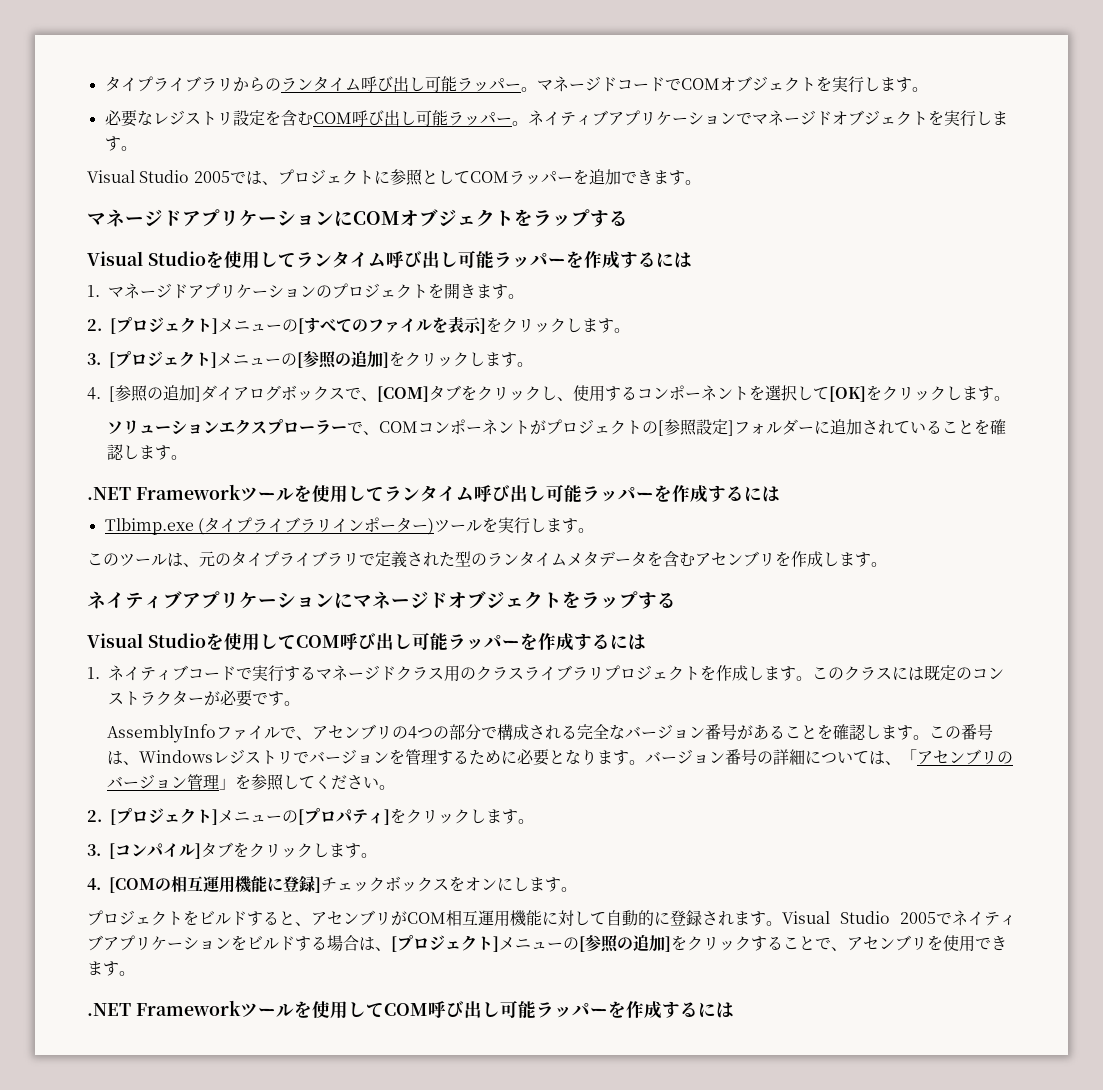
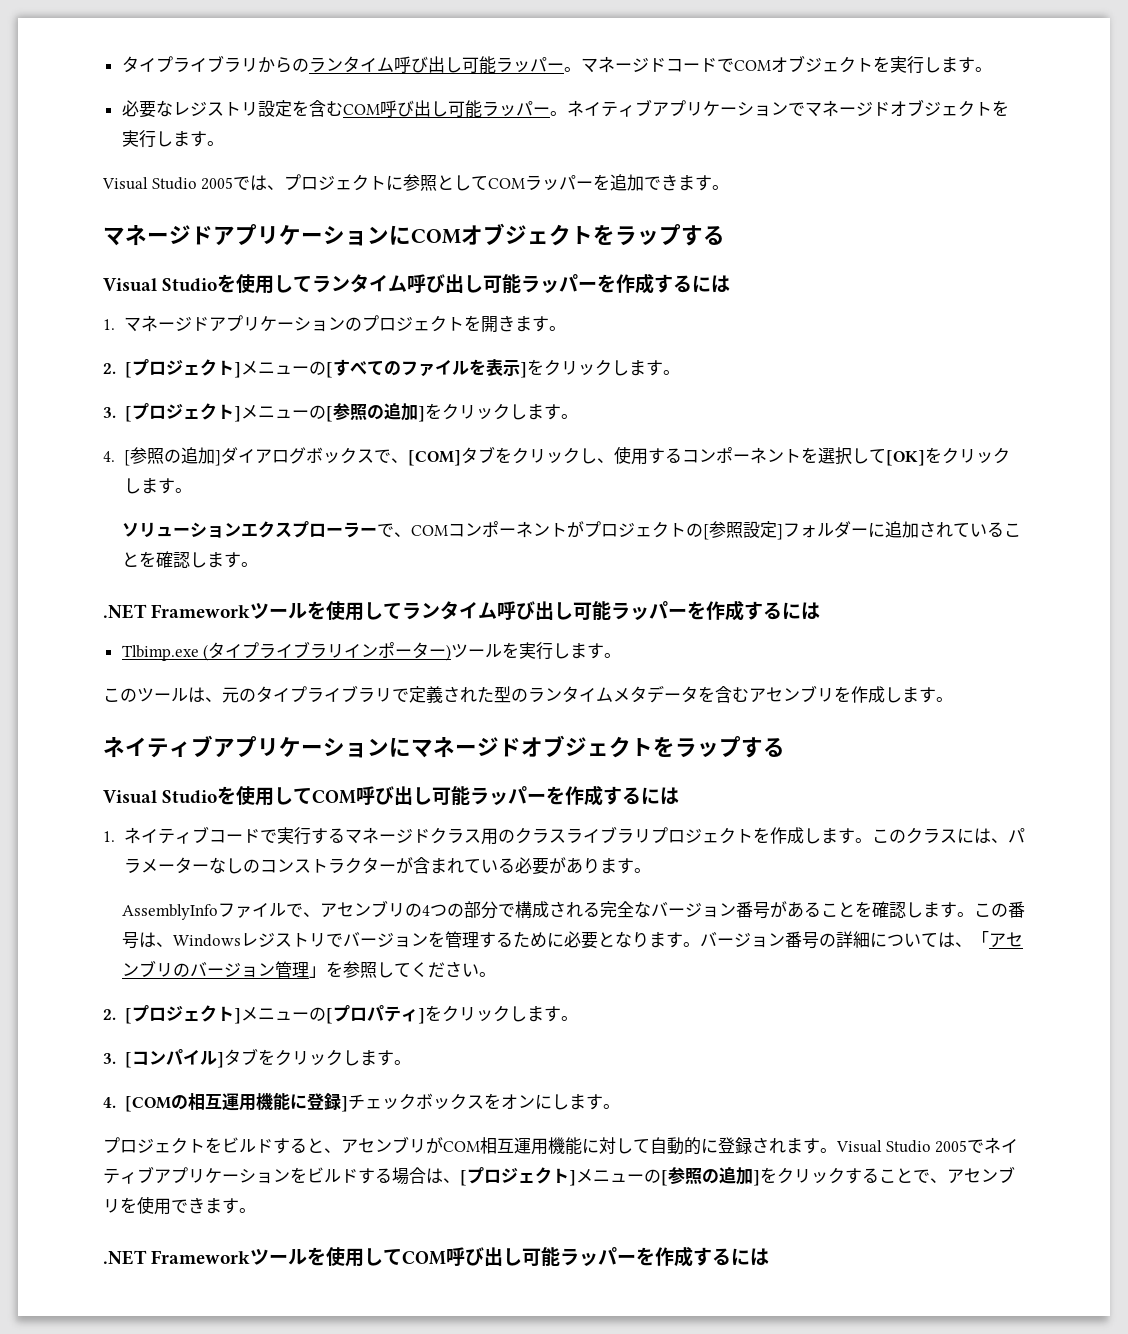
[924,665,956,681] 既定 -> [990,828,1025,843] [123,857,243,874] 、パラメーターなし
[220,690,268,707] 必要で -> [412,857,617,875] 含まれている必要がありま

